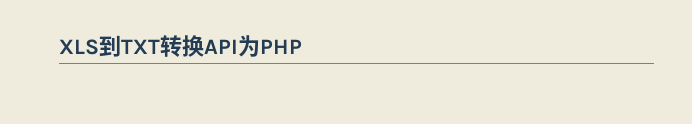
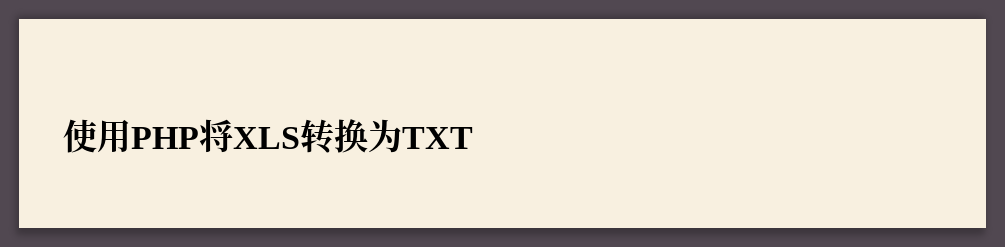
[59,35,302,57] XLS到TXT转换API为PHP -> [63,119,473,154] 使用PHP将XLS转换为TXT

